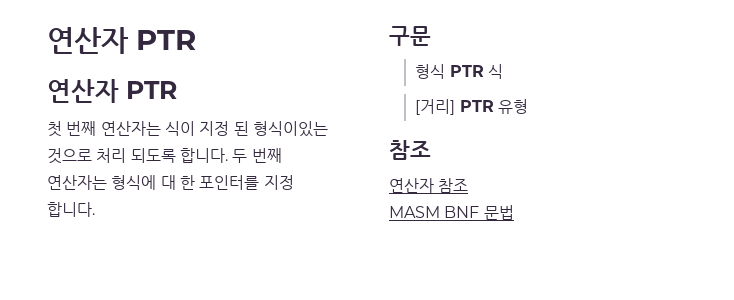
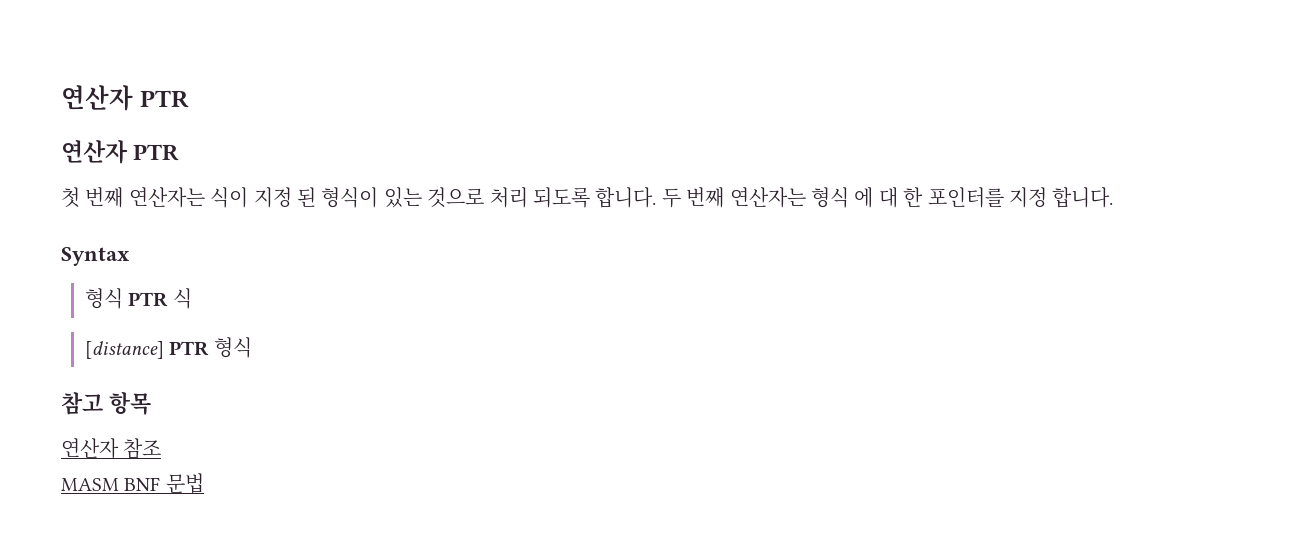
[252,121,328,137] 형식이있는 -> [321,187,422,208] 형식이 있는
[111,175,157,190] 형식에 -> [810,187,874,208] 형식 에
[389,26,431,46] 구문 -> [61,247,130,266] Syntax
[415,99,528,115] [389,140,431,160] [거리] PTR 유형 // 참조 -> [84,337,252,359] [61,392,151,415] [distance] PTR 형식 // 참고 항목

